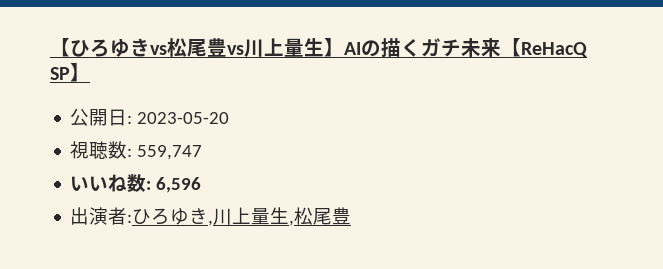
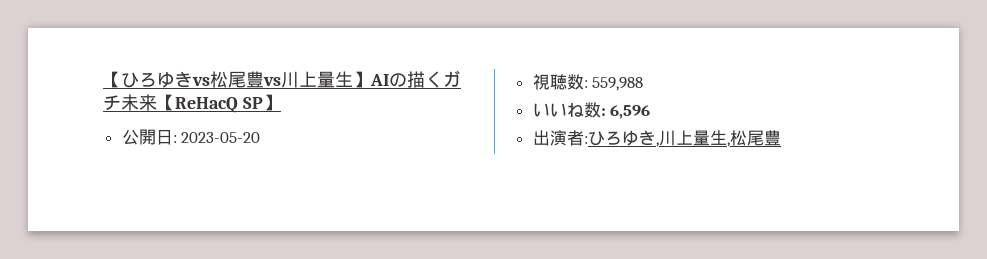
[137,145,203,160] 559,747 -> [592,77,644,91] 559,988

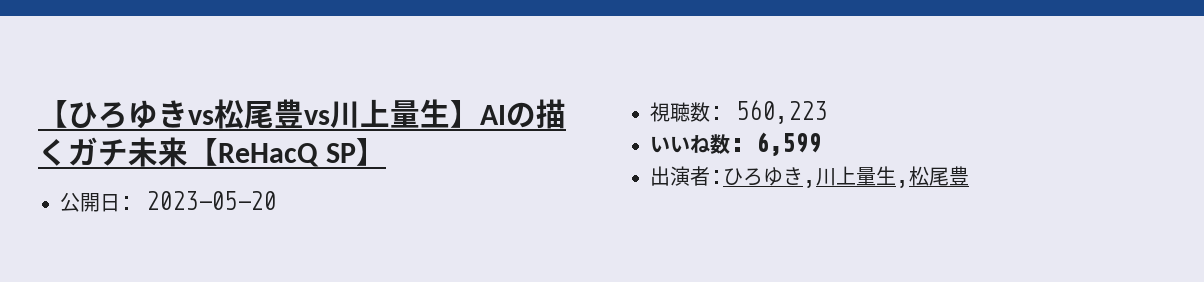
[592,77,644,91] 559,988 -> [736,100,827,124] 560,223
[610,105,651,119] 6,596 -> [756,132,821,156] 6,599

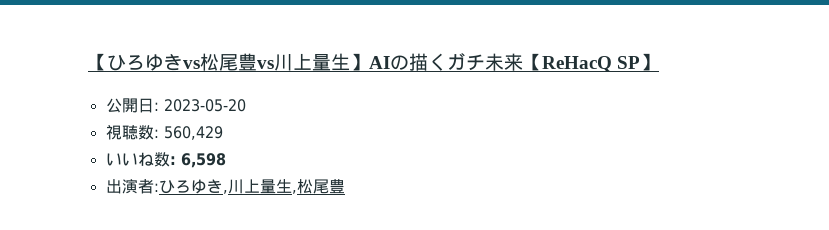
[736,100,827,124] 560,223 -> [163,126,223,140] 560,429
[756,132,821,156] 6,599 -> [180,153,226,168] 6,598

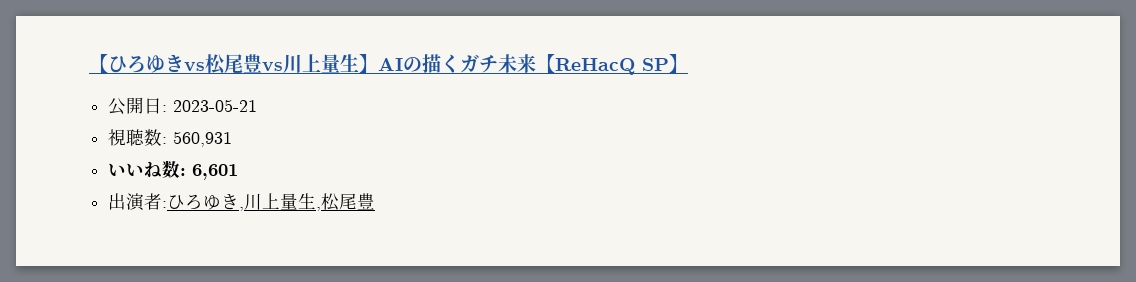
[163,99,246,112] 2023-05-20 -> [173,99,258,112] 2023-05-21
[163,126,223,140] 560,429 -> [173,131,233,147] 560,931
[180,153,226,168] 6,598 -> [192,164,239,180] 6,601

